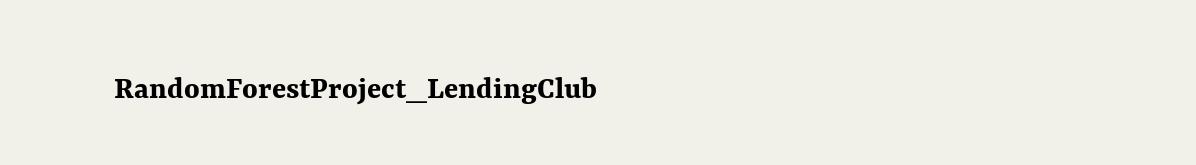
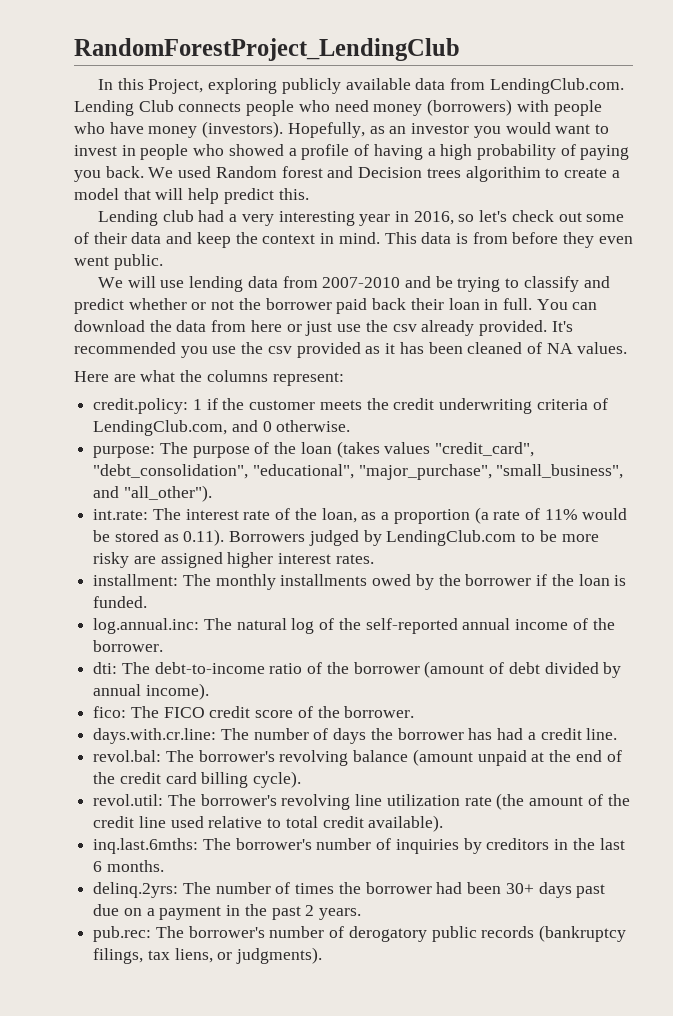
(597, 91) none -> [97,78,624,94] [74,99,602,116] [74,121,609,138] [74,144,630,160] [74,166,620,182] [74,188,309,204] [97,210,625,226] [74,232,633,248] [74,254,163,270] [97,276,610,292] [74,298,598,314] [74,320,573,336] [74,342,628,358] [74,370,344,386] [93,398,608,414] [93,420,351,436] [93,441,535,458] [93,464,624,480] [93,485,212,502] [93,507,628,524] [93,529,599,546] [93,552,374,568] [93,574,627,590] [93,596,148,608] [93,618,615,634] [93,640,164,652] [93,661,622,678] [93,683,209,700] [93,706,415,718] [93,728,618,744] [93,749,622,766] [93,771,302,788] [93,793,630,810] [93,815,444,832] [93,838,625,854] [93,860,164,872] [93,882,606,898] [93,904,362,920] [93,925,627,942] [93,947,323,964] // In this Project, exploring publicly available data from LendingClub.com. Lending Club connects people who need money (borrowers) with people who have money (investors). Hopefully, as an investor you would want to invest in people who showed a profile of having a high probability of paying you back. We used Random forest and Decision trees algorithim to create a model that will help predict this. // Lending club had a very interesting year in 2016, so let's check out some of their data and keep the context in mind. This data is from before they even went public. // We will use lending data from 2007-2010 and be trying to classify and predict whether or not the borrower paid back their loan in full. You can download the data from here or just use the csv already provided. It's recommended you use the csv provided as it has been cleaned of NA values. // Here are what the columns represent: // credit.policy: 1 if the customer meets the credit underwriting criteria of LendingClub.com, and 0 otherwise. // purpose: The purpose of the loan (takes values "credit_card", "debt_consolidation", "educational", "major_purchase", "small_business", and "all_other"). // int.rate: The interest rate of the loan, as a proportion (a rate of 11% would be stored as 0.11). Borrowers judged by LendingClub.com to be more risky are assigned higher interest rates. // installment: The monthly installments owed by the borrower if the loan is funded. // log.annual.inc: The natural log of the self-reported annual income of the borrower. // dti: The debt-to-income ratio of the borrower (amount of debt divided by annual income). // fico: The FICO credit score of the borrower. // days.with.cr.line: The number of days the borrower has had a credit line. // revol.bal: The borrower's revolving balance (amount unpaid at the end of the credit card billing cycle). // revol.util: The borrower's revolving line utilization rate (the amount of the credit line used relative to total credit available). // inq.last.6mths: The borrower's number of inquiries by creditors in the last 6 months. // delinq.2yrs: The number of times the borrower had been 30+ days past due on a payment in the past 2 years. // pub.rec: The borrower's number of derogatory public records (bankruptcy filings, tax liens, or judgments).

